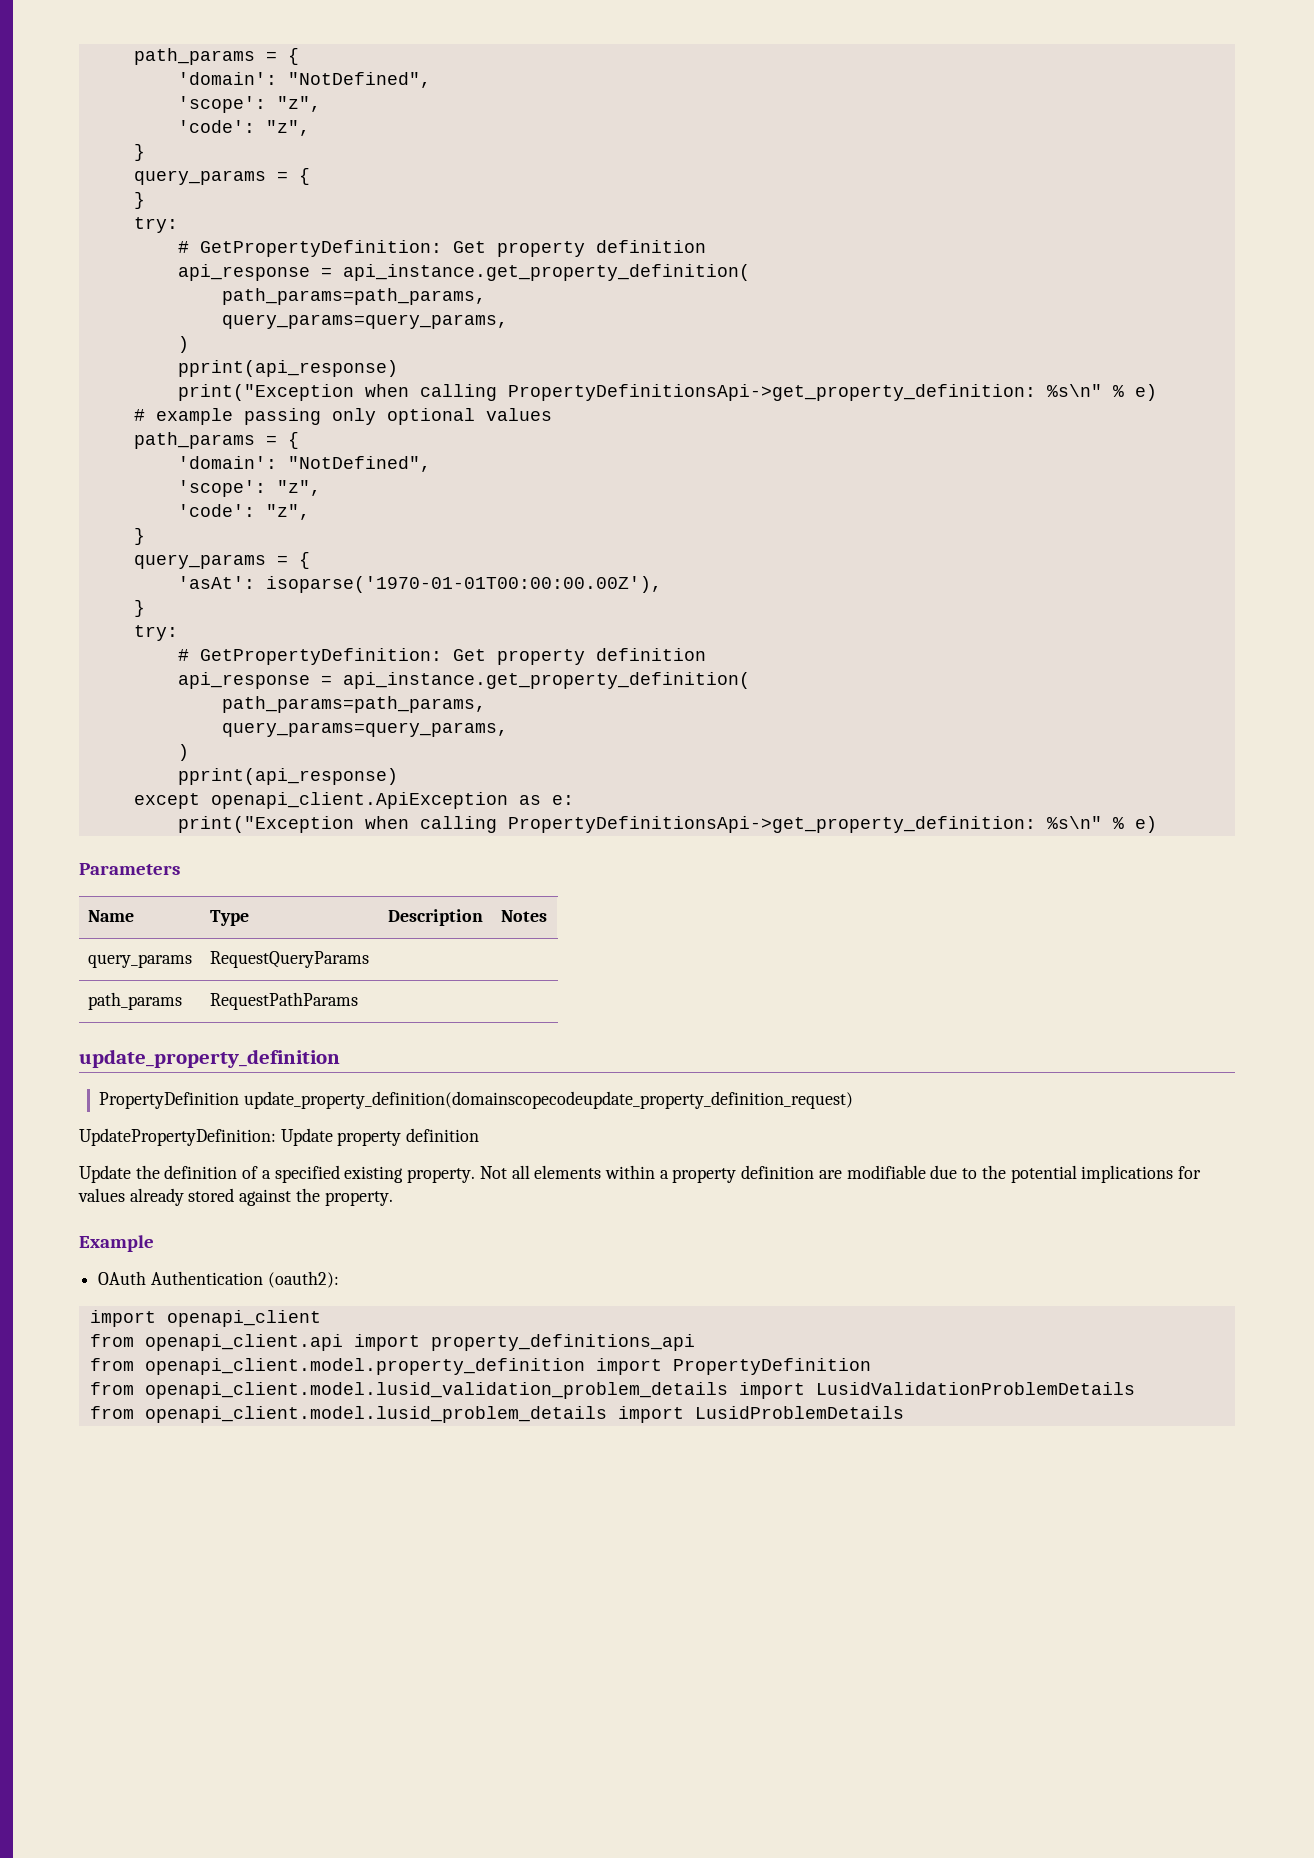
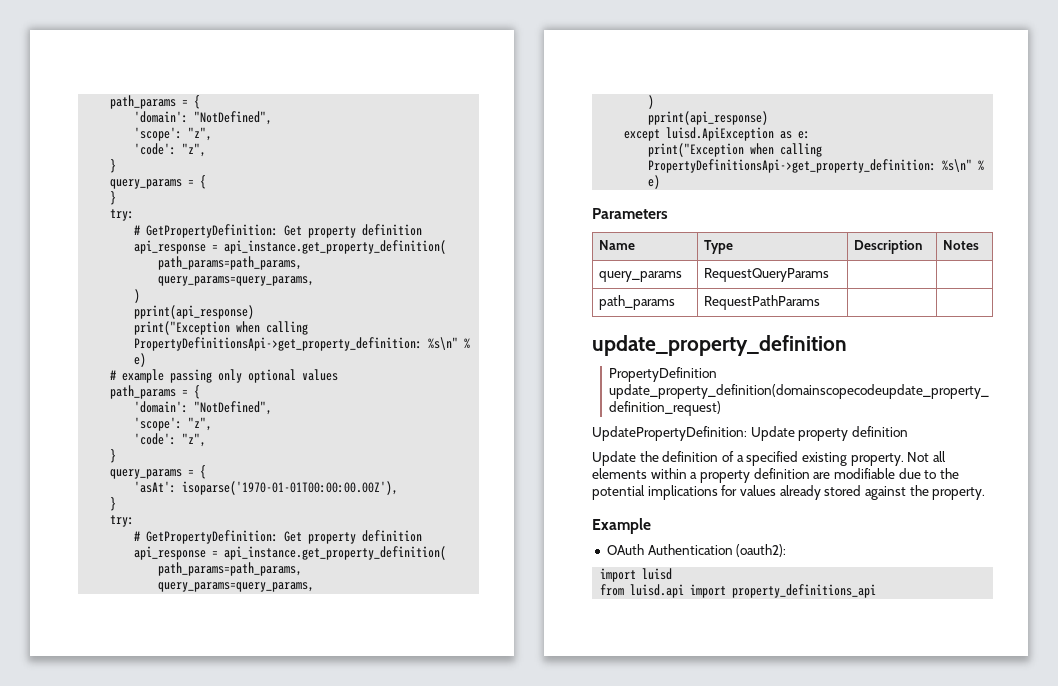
[210,792,508,809] openapi_client.ApiException -> [666,127,775,141] luisd.ApiException
[166,1310,321,1327] [89,1334,343,1351] openapi_client // from openapi_client.api -> [642,568,673,580] [600,584,685,598] luisd // from luisd.api
[89,1358,871,1375] [89,1382,1135,1399] [89,1406,904,1423] // from openapi_client.model.property_definition import PropertyDefinition // from openapi_client.model.lusid_validation_problem_details import LusidValidationProblemDetails // from openapi_client.model.lusid_problem_details import LusidProblemDetails -> (877, 591) none

